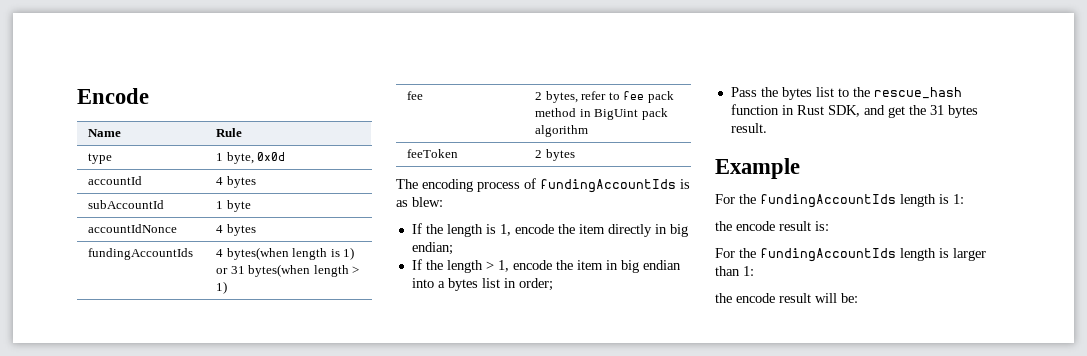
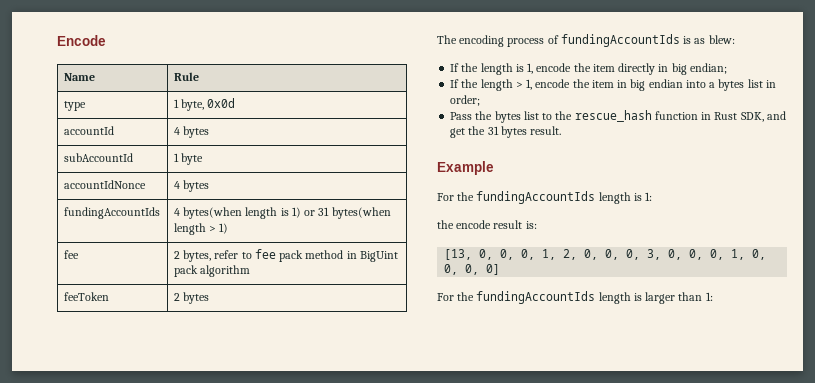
(829, 226) none -> [444,249,767,260] [444,264,501,275] // [13, 0, 0, 0, 1, 2, 0, 0, 0, 3, 0, 0, 0, 1, 0, 0, 0, 0]
[715,293,858,303] // the encode result will be: -> (713, 296) none

